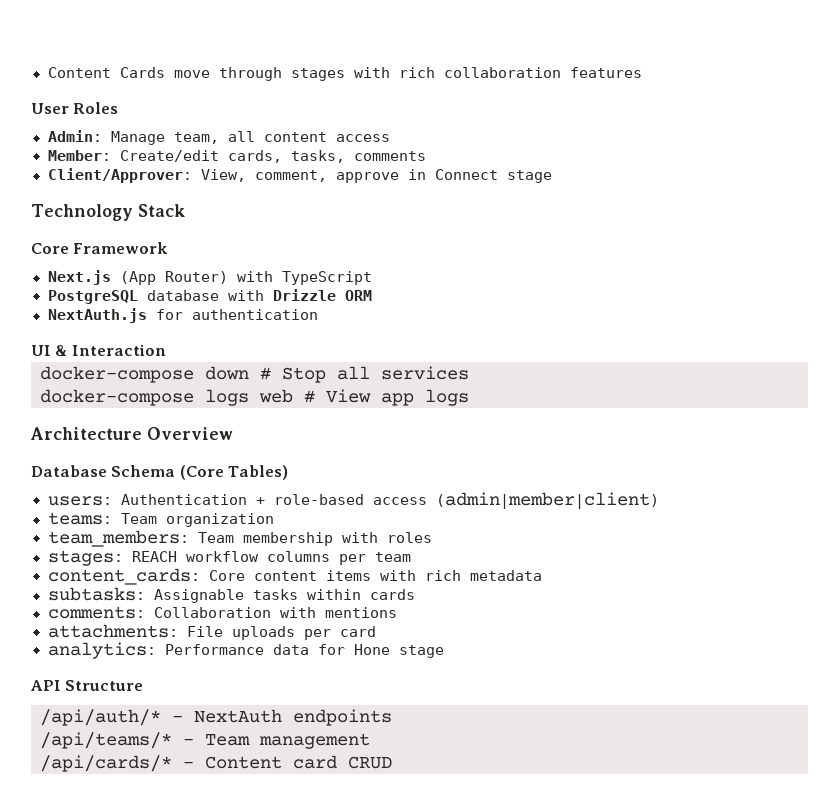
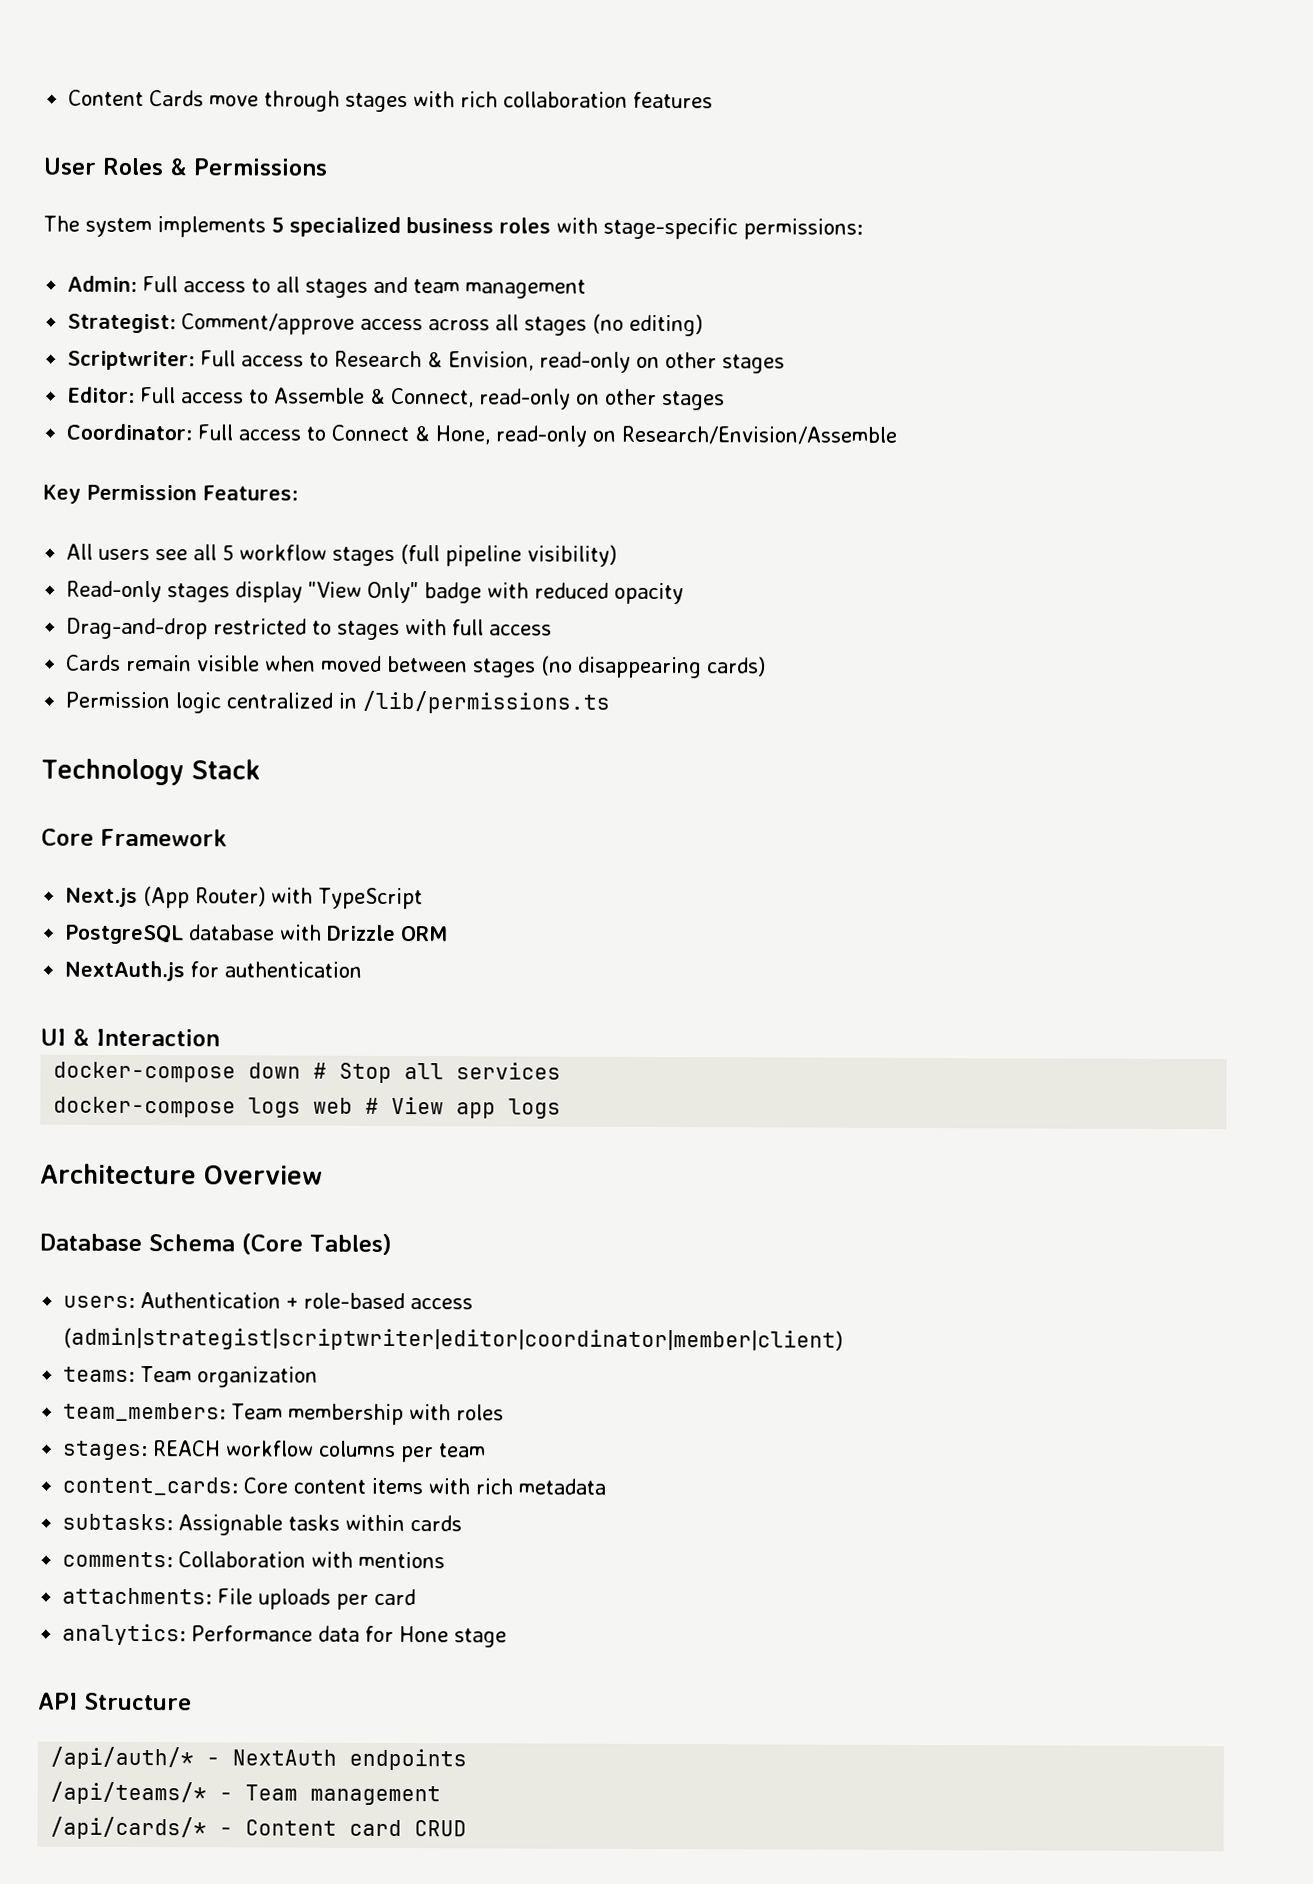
[47,130,390,145] [47,150,426,163] [47,168,552,183] // Admin: Manage team, all content access // Member: Create/edit cards, tasks, comments // Client/Approver: View, comment, approve in Connect stage -> [169,158,328,176] [43,215,863,240] [67,275,587,299] [67,313,704,337] [67,350,786,374] [67,386,726,411] [66,423,898,447] [42,484,298,504] [66,543,618,567] [66,580,685,605] [66,617,553,641] [66,654,767,679] [65,690,611,714] & Permissions // The system implements 5 specialized business roles with stage-specific permissions: // Admin: Full access to all stages and team management // Strategist: Comment/approve access across all stages (no editing) // Scriptwriter: Full access to Research & Envision, read-only on other stages // Editor: Full access to Assemble & Connect, read-only on other stages // Coordinator: Full access to Connect & Hone, read-only on Research/Envision/Assemble // Key Permission Features: // All users see all 5 workflow stages (full pipeline visibility) // Read-only stages display "View Only" badge with reduced opacity // Drag-and-drop restricted to stages with full access // Cards remain visible when moved between stages (no disappearing cards) // Permission logic centralized in /lib/permissions.ts
[435,492,659,509] (admin|member|client) -> [63,1327,844,1352] (admin|strategist|scriptwriter|editor|coordinator|member|client)

